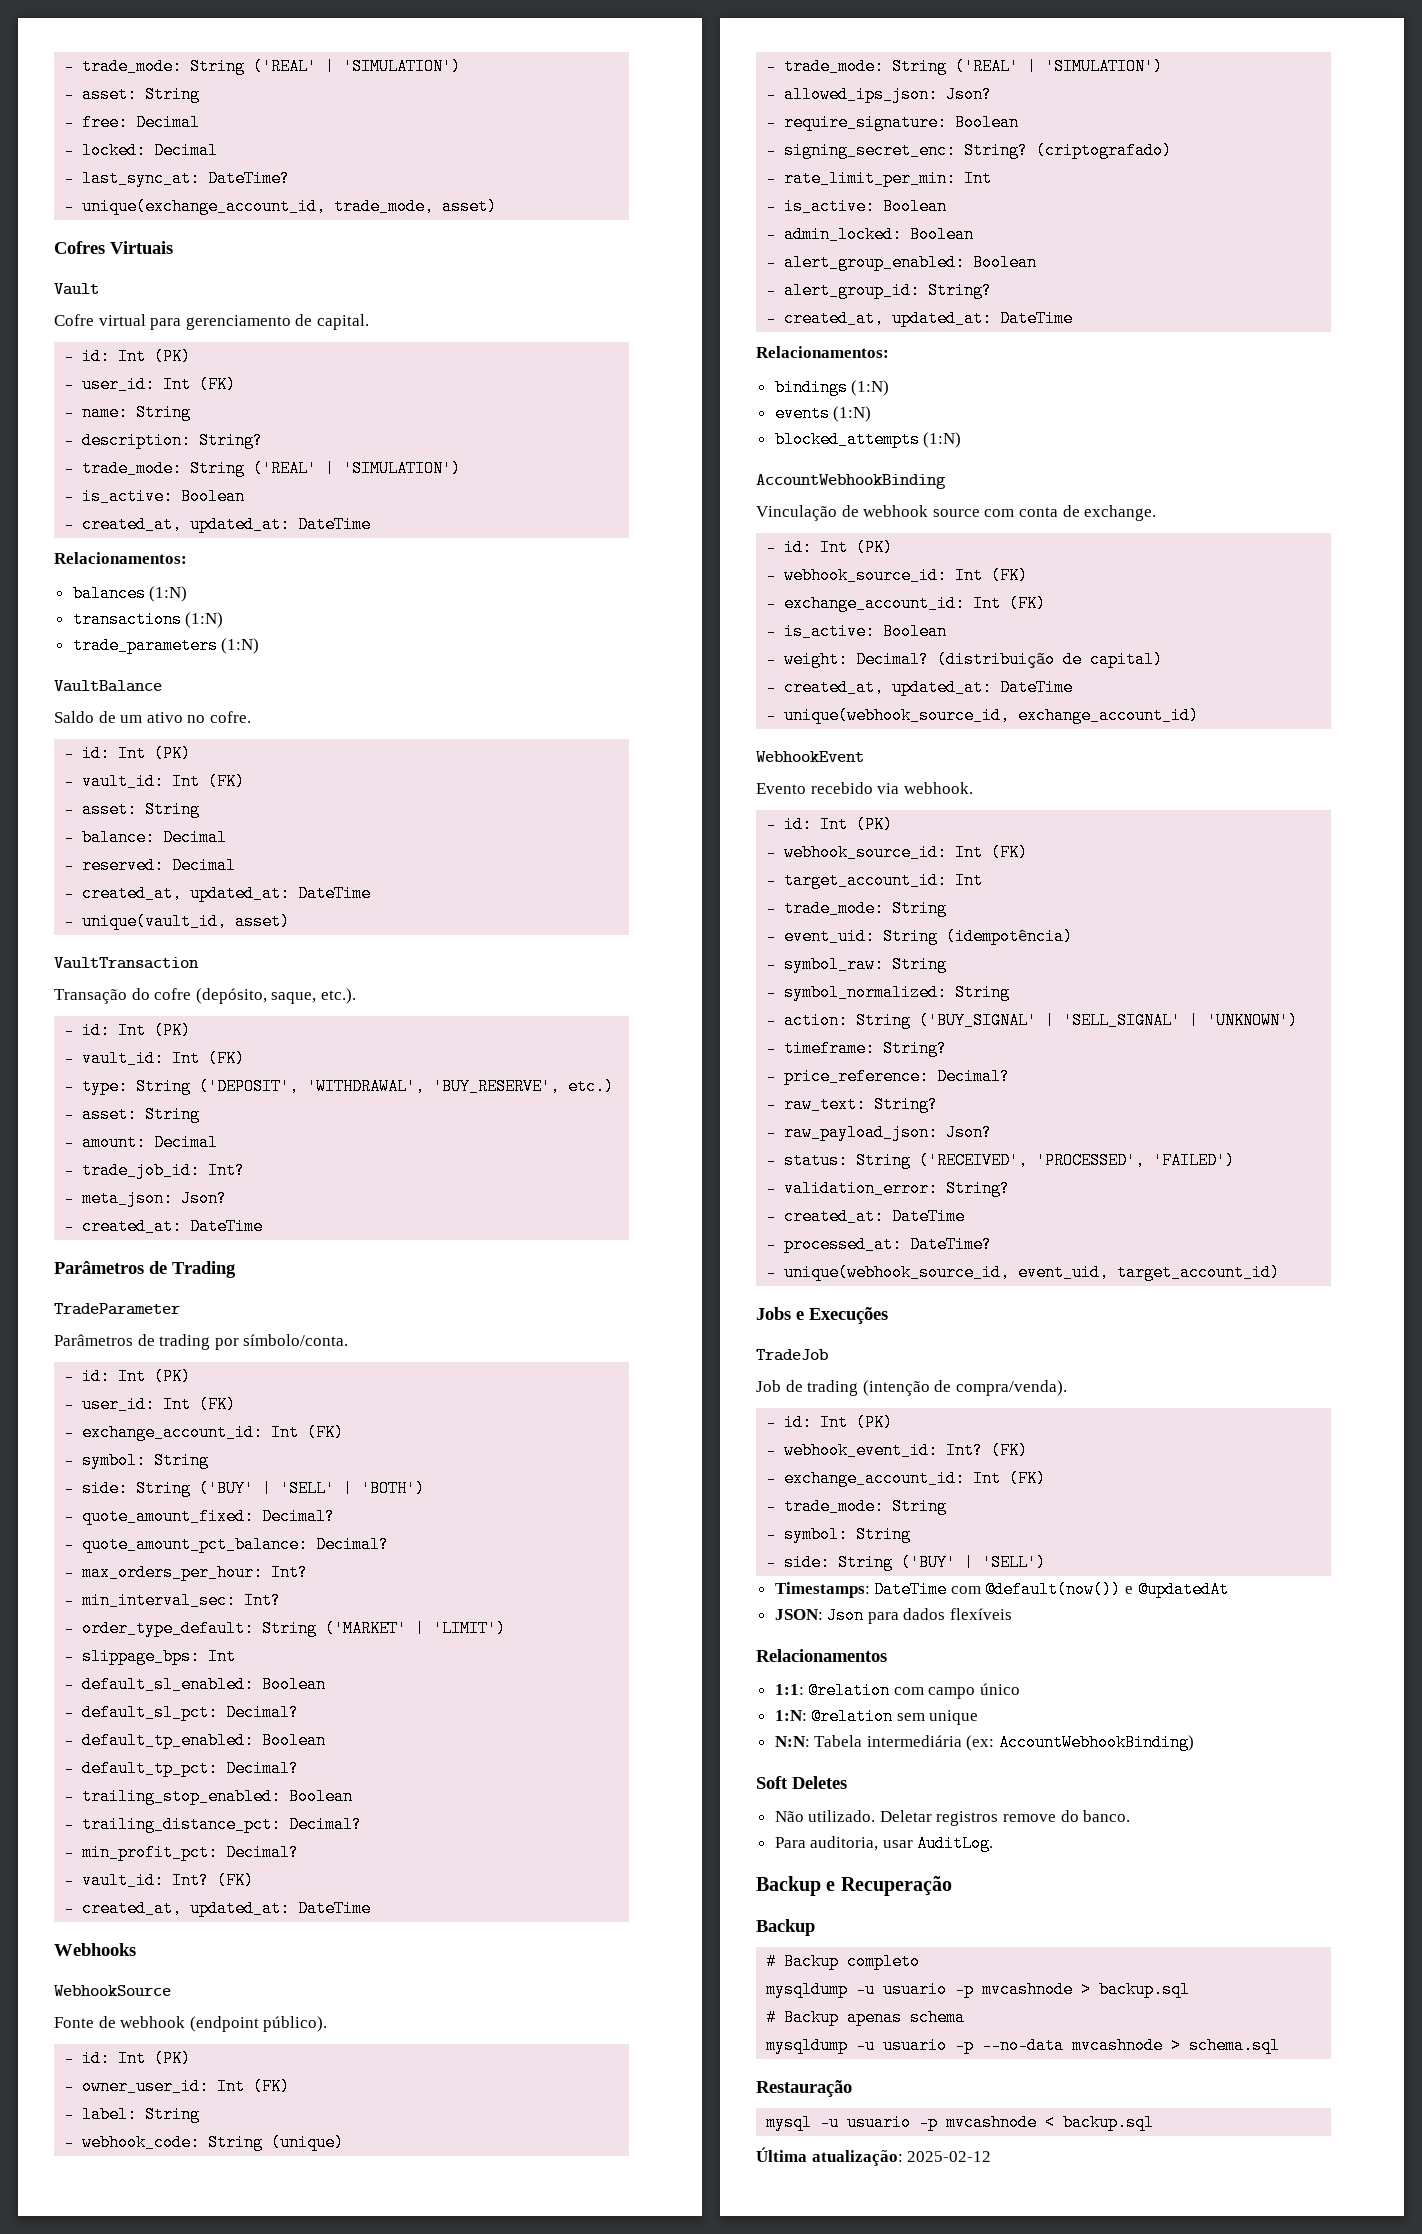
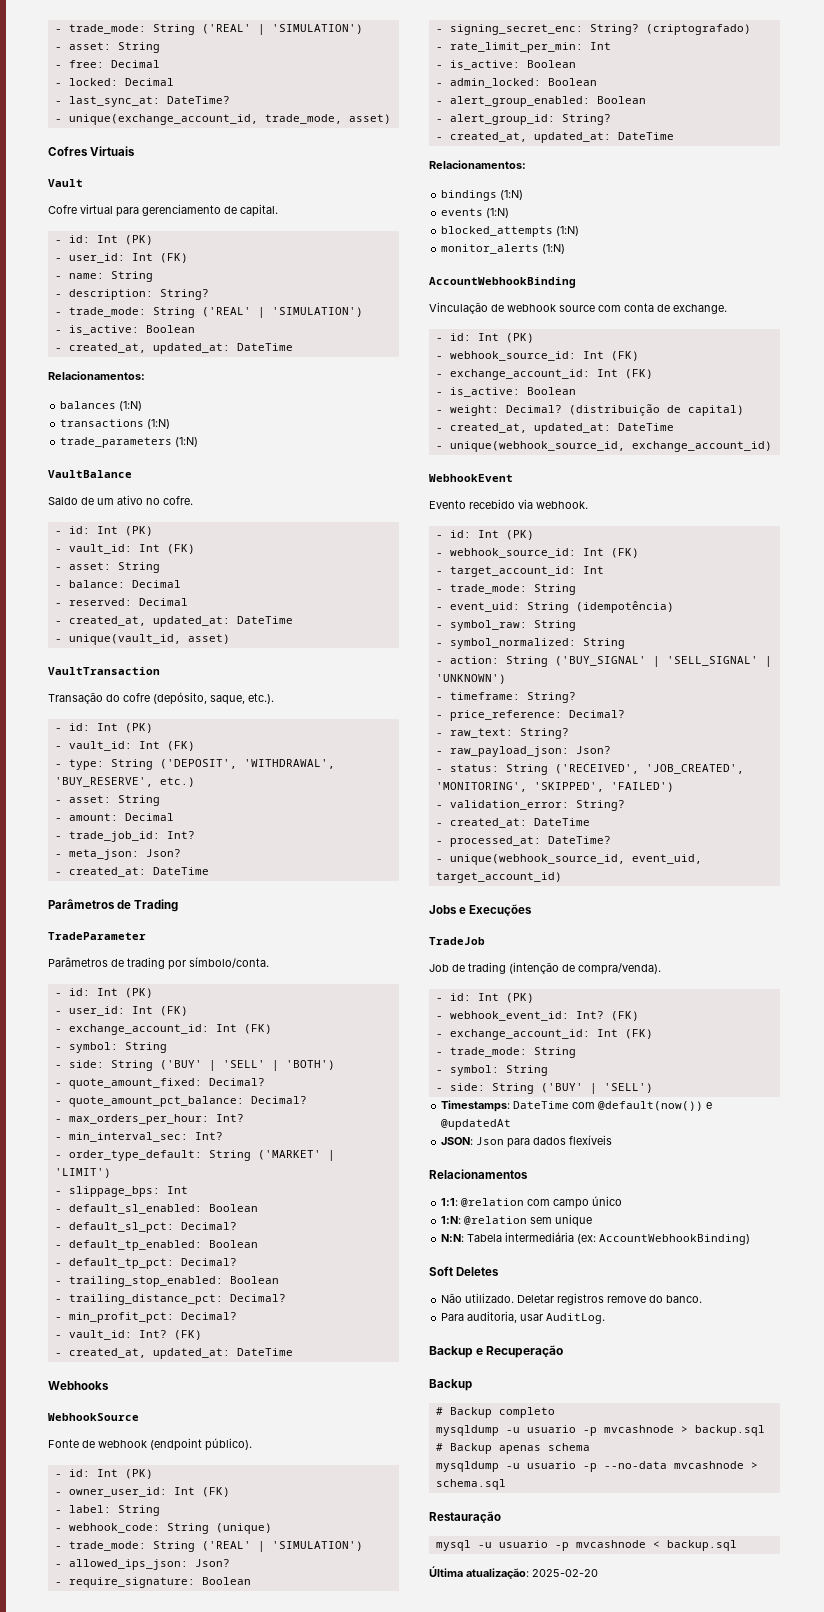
(962, 440) none -> [441,244,566,254] // monitor_alerts (1:N)
[1036,1152,1146,1169] 'PROCESSED', -> [645,764,744,774] [435,782,604,792] 'JOB_CREATED', 'MONITORING', 'SKIPPED',
[907,2151,992,2162] 2025-02-12 -> [532,1569,598,1577] 2025-02-20

